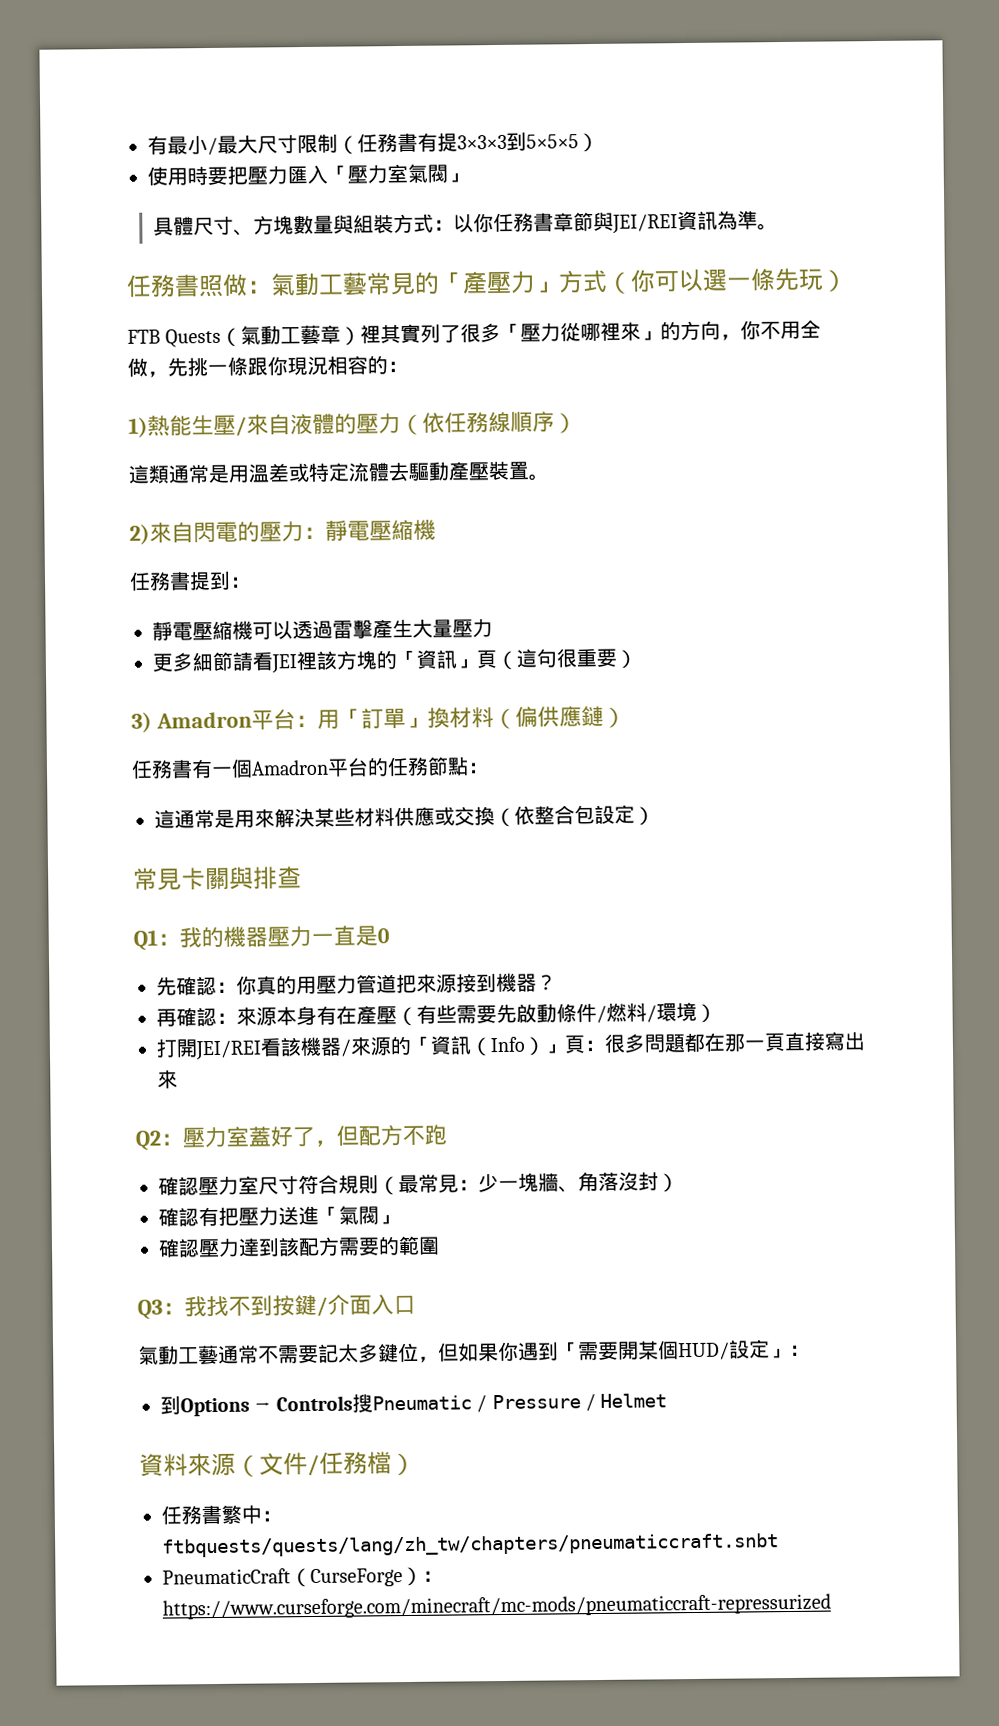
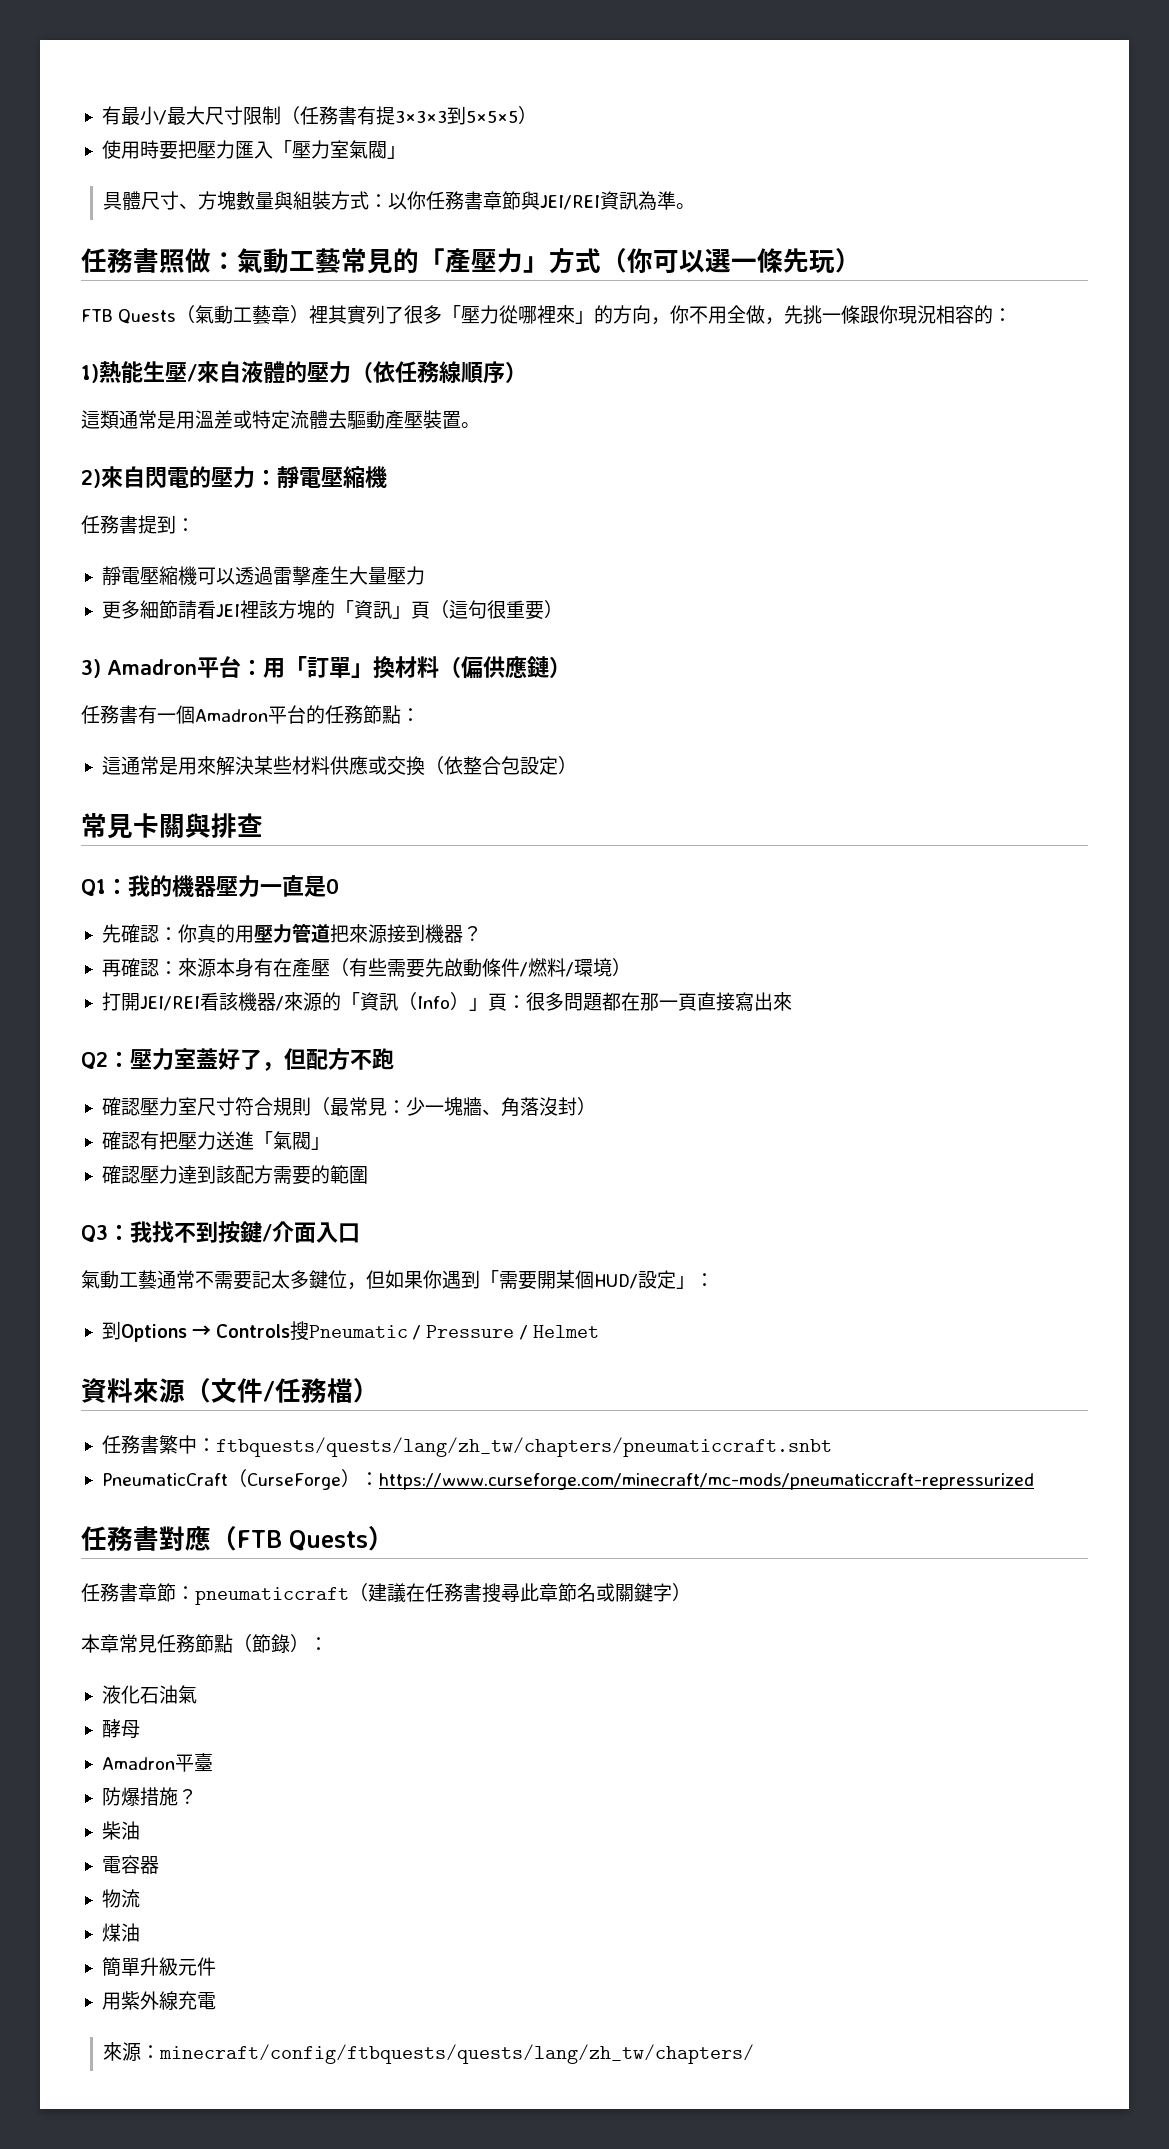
(831, 1606) none -> [81,1526,394,1551] [81,1583,691,1605] [81,1634,328,1653] [101,1685,197,1704] [101,1719,140,1739] [101,1753,213,1772] [101,1787,197,1807] [101,1821,140,1840] [101,1855,159,1874] [101,1889,140,1908] [101,1923,140,1942] [101,1957,216,1977] [101,1991,216,2010] [103,2042,755,2064] // 任務書對應（FTB Quests） // 任務書章節：pneumaticcraft（建議在任務書搜尋此章節名或關鍵字） // 本章常見任務節點（節錄）： // 液化石油氣 // 酵母 // Amadron平臺 // 防爆措施？ // 柴油 // 電容器 // 物流 // 煤油 // 簡單升級元件 // 用紫外線充電 // 來源：minecraft/config/ftbquests/quests/lang/zh_tw/chapters/

